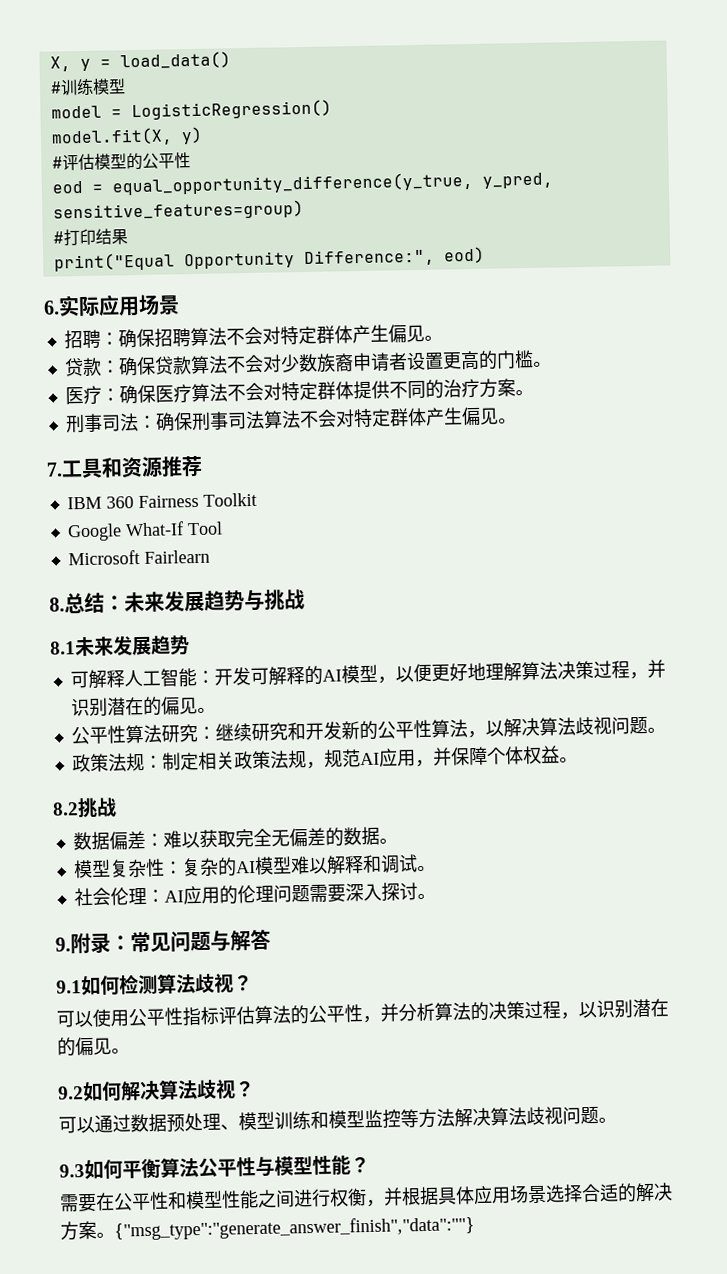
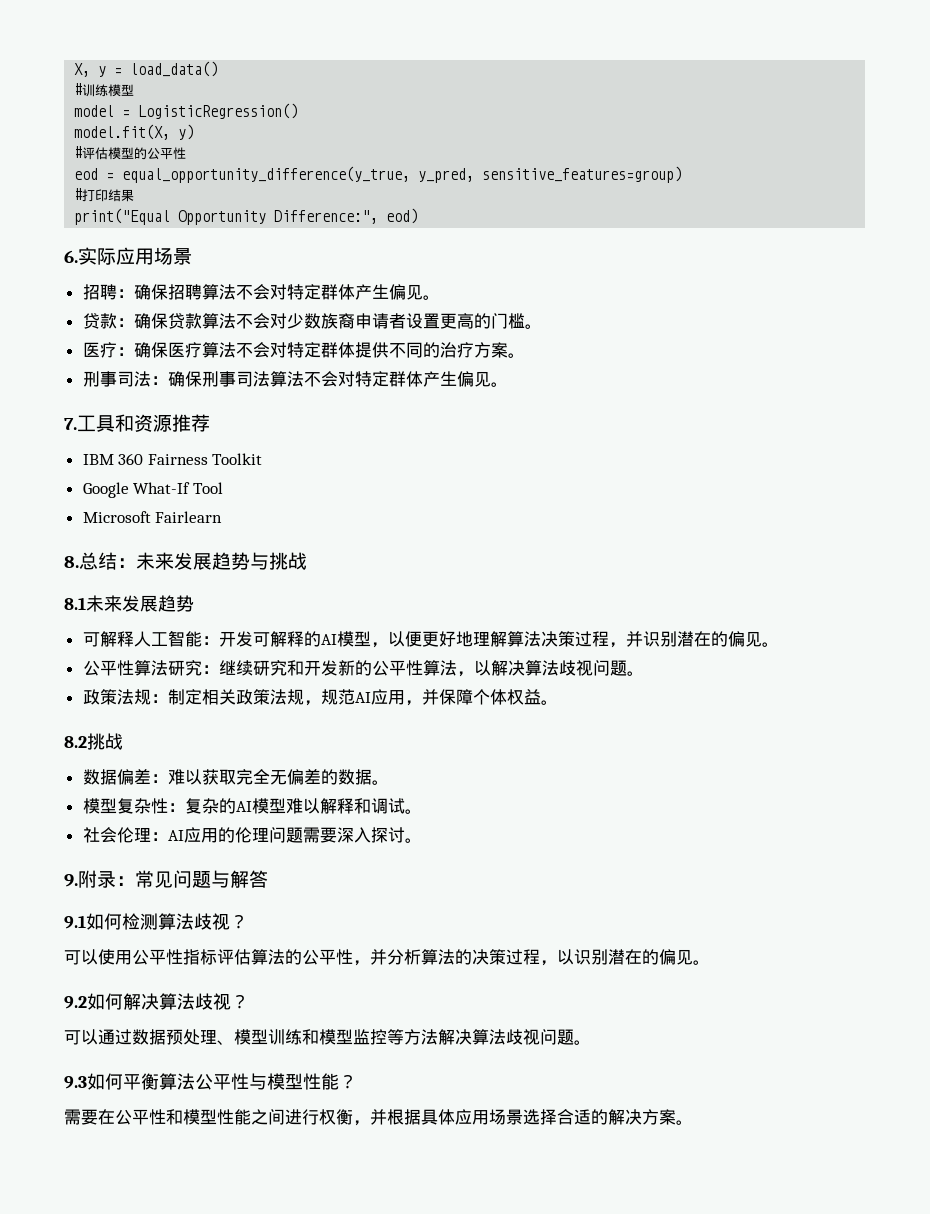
[114,1216,475,1241] {"msg_type":"generate_answer_finish","data":""} -> (693, 1122) none

